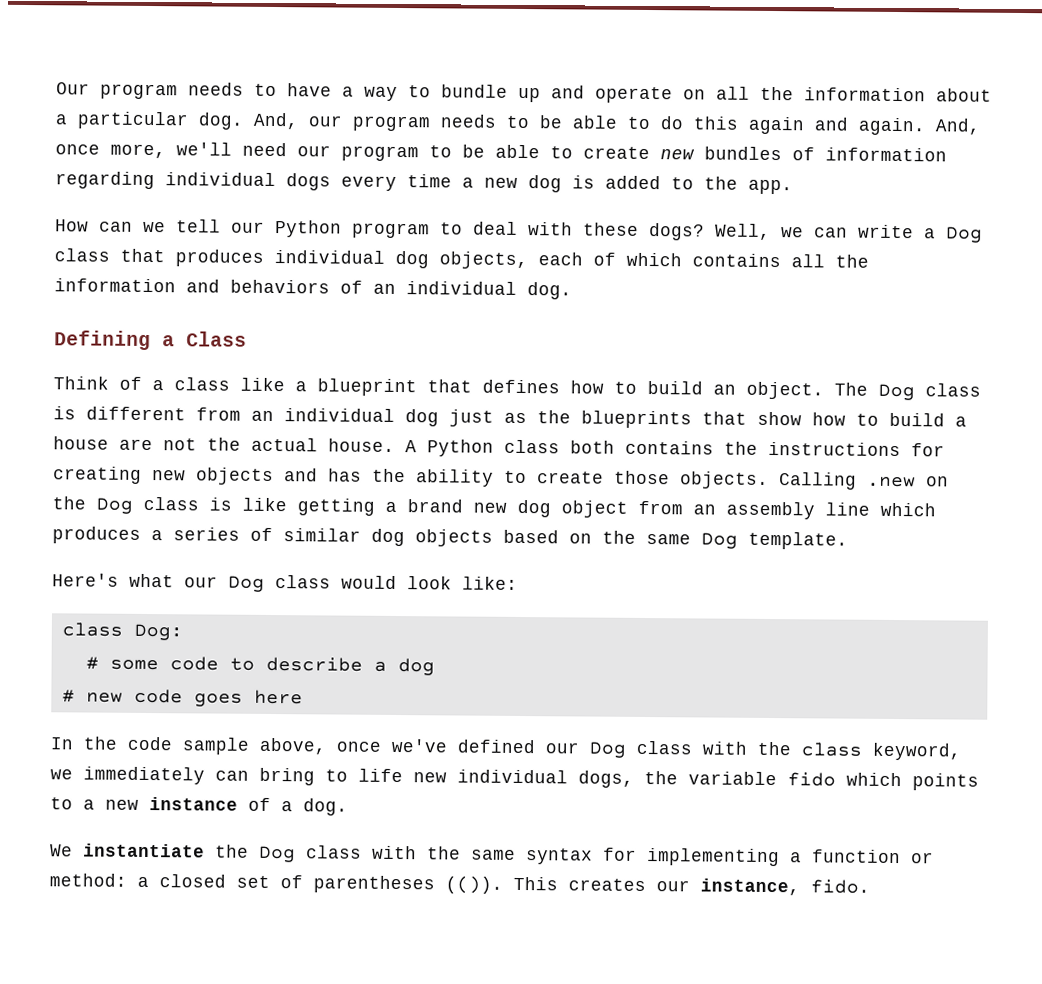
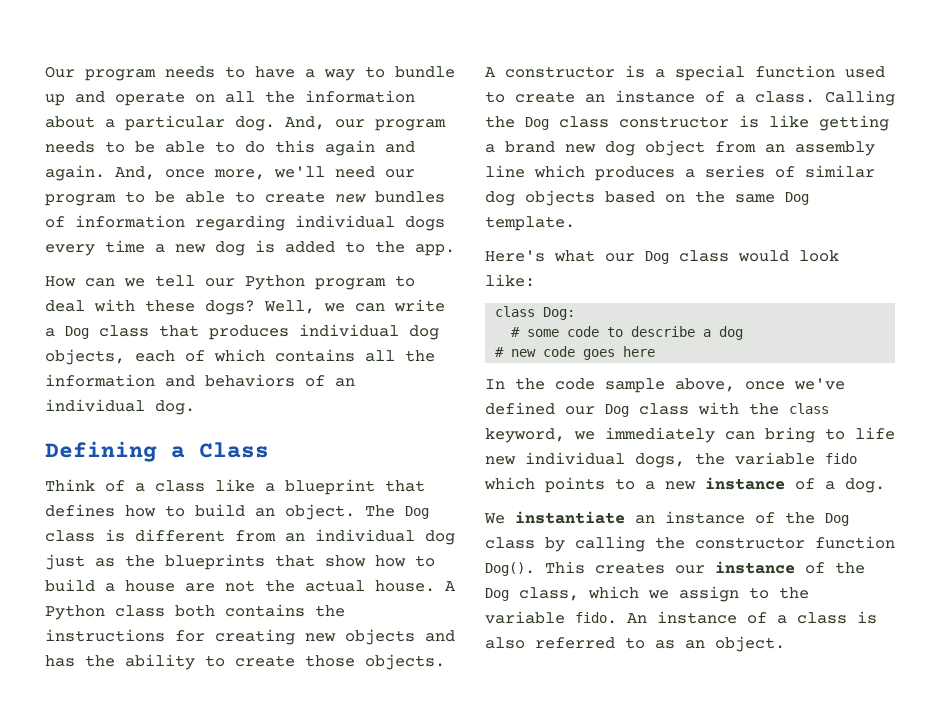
[779,472,949,490] [52,496,199,514] Calling .new on the Dog class -> [485,65,885,81] [485,90,895,106] [485,116,729,130] A constructor is a special function used to create an instance of a class. Calling the Dog class constructor
[215,844,934,867] [49,873,870,896] the Dog class with the same syntax for implementing a function or method: a closed set of parentheses (()). This creates our instance, fido. -> [635,511,849,526] [485,536,895,552] [485,561,865,576] [485,586,809,602] [485,611,877,624] [485,636,785,652] an instance of the Dog class by calling the constructor function Dog(). This creates our instance of the Dog class, which we assign to the variable fido. An instance of a class is also referred to as an object.

